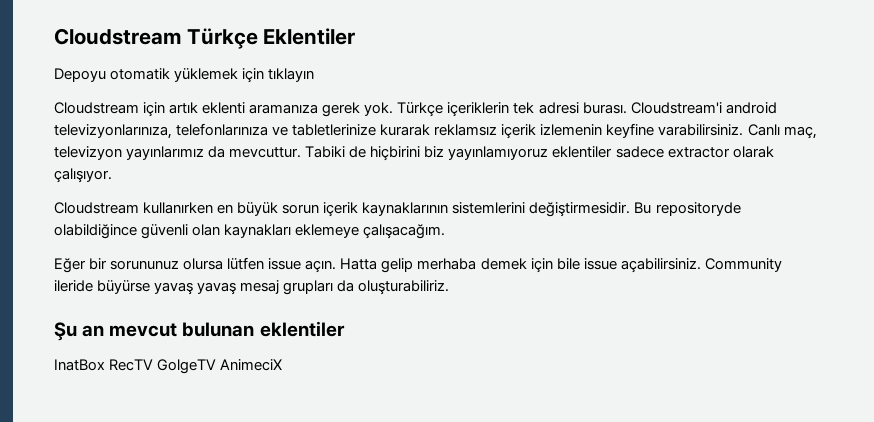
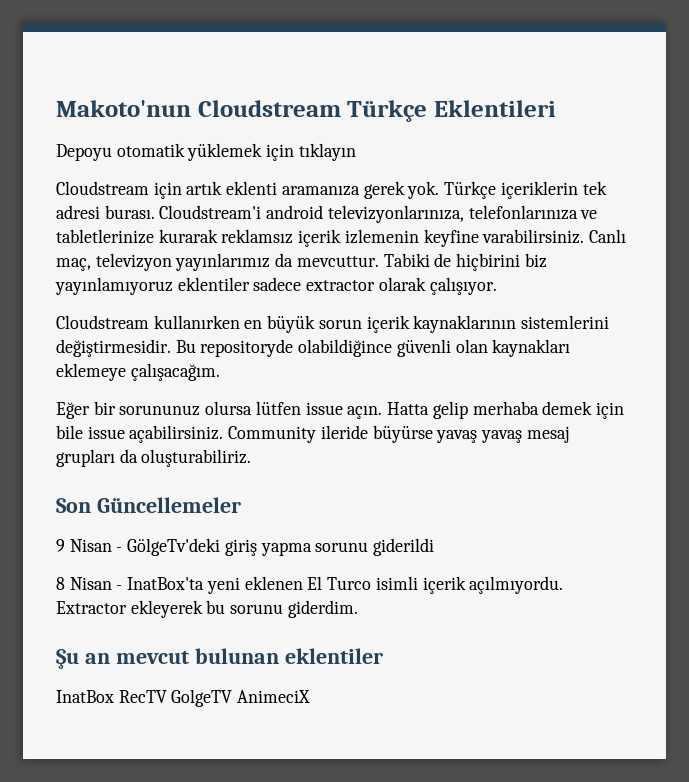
(54, 36) none -> [56,100,191,117] Makoto'nun
[263,28,356,45] Eklentiler -> [433,100,556,117] Eklentileri
(450, 287) none -> [56,497,241,513] [56,538,435,556] [56,576,564,594] [56,600,358,618] // Son Güncellemeler // 9 Nisan - GölgeTv'deki giriş yapma sorunu giderildi // 8 Nisan - InatBox'ta yeni eklenen El Turco isimli içerik açılmıyordu. Extractor ekleyerek bu sorunu giderdim.

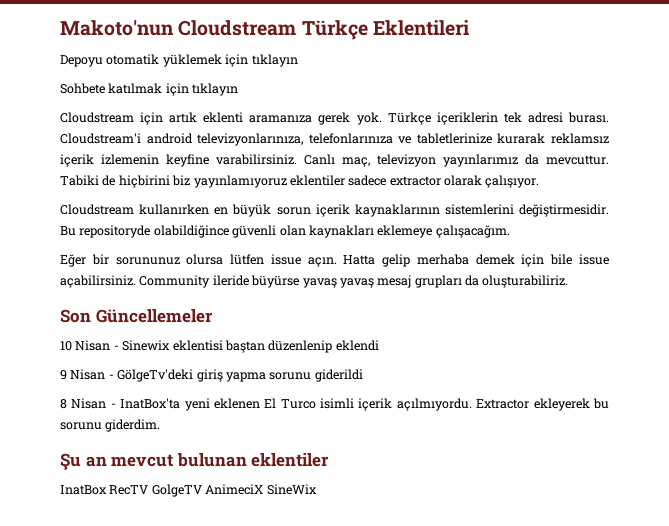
(356, 152) none -> [60,83,239,96] // Sohbete katılmak için tıklayın
(241, 505) none -> [60,340,379,353] // 10 Nisan - Sinewix eklentisi baştan düzenlenip eklendi
(311, 696) none -> [266,484,317,495] SineWix

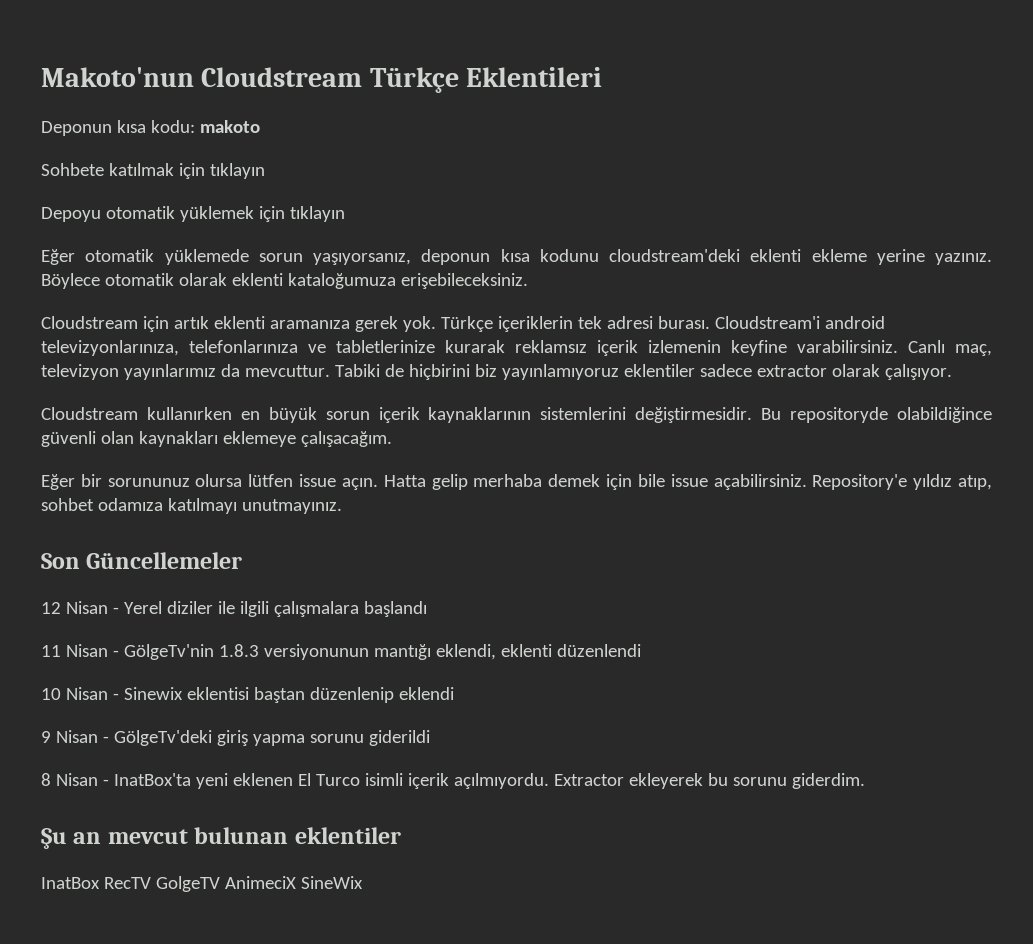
(469, 28) none -> [41,120,260,136] [41,163,265,179] // Deponun kısa kodu: makoto // Sohbete katılmak için tıklayın
[60,83,239,96] Sohbete katılmak için tıklayın -> [41,249,992,265] [41,273,528,289] Eğer otomatik yüklemede sorun yaşıyorsanız, deponun kısa kodunu cloudstream'deki eklenti ekleme yerine yazınız. Böylece otomatik olarak eklenti kataloğumuza erişebileceksiniz.
[139,275,569,288] [60,309,213,323] Community ileride büyürse yavaş yavaş mesaj grupları da oluşturabiliriz. // Son Güncellemeler -> [812,474,993,490] [41,498,342,514] [41,552,243,569] [41,601,427,617] [41,644,641,660] Repository'e yıldız atıp, sohbet odamıza katılmayı unutmayınız. // Son Güncellemeler // 12 Nisan - Yerel diziler ile ilgili çalışmalara başlandı // 11 Nisan - GölgeTv'nin 1.8.3 versiyonunun mantığı eklendi, eklenti düzenlendi

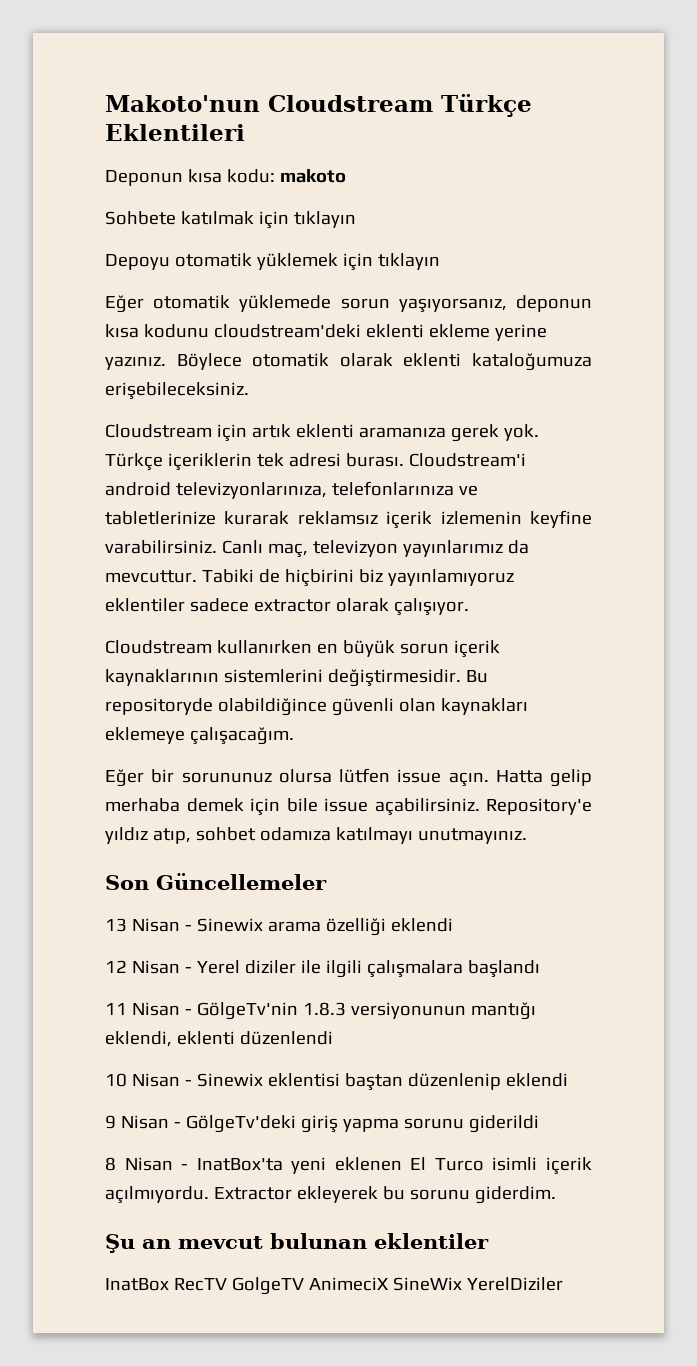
(243, 560) none -> [105,918,453,936] // 13 Nisan - Sinewix arama özelliği eklendi
(363, 882) none -> [466,1277,563,1291] YerelDiziler

